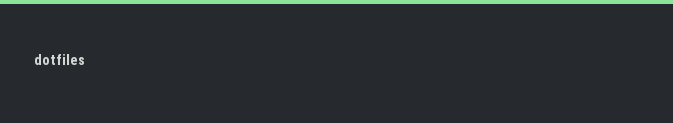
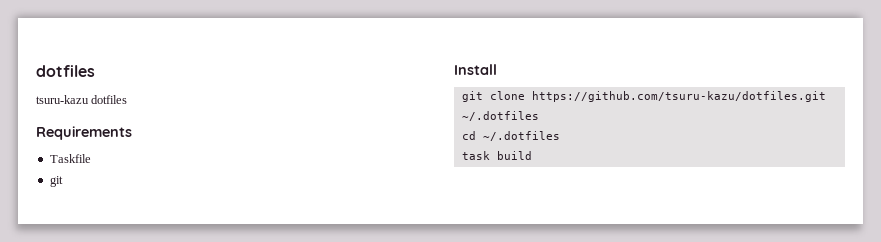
[34,54,85,65] dotfiles -> [36,65,95,77] [36,95,128,104] [36,126,132,140] [49,154,91,163] [49,176,63,187] [454,64,497,75] [461,91,826,102] [461,111,539,121] [461,131,560,141] [461,151,532,160] dotfiles // tsuru-kazu dotfiles // Requirements // Taskfile // git // Install // git clone https://github.com/tsuru-kazu/dotfiles.git ~/.dotfiles // cd ~/.dotfiles // task build

